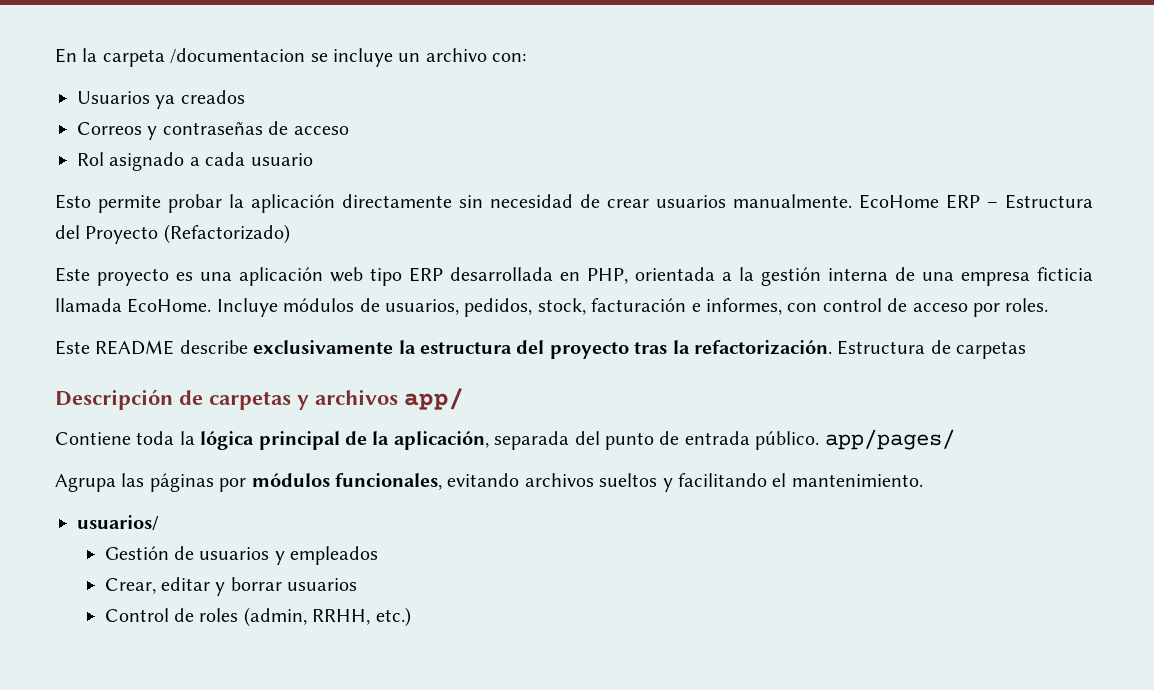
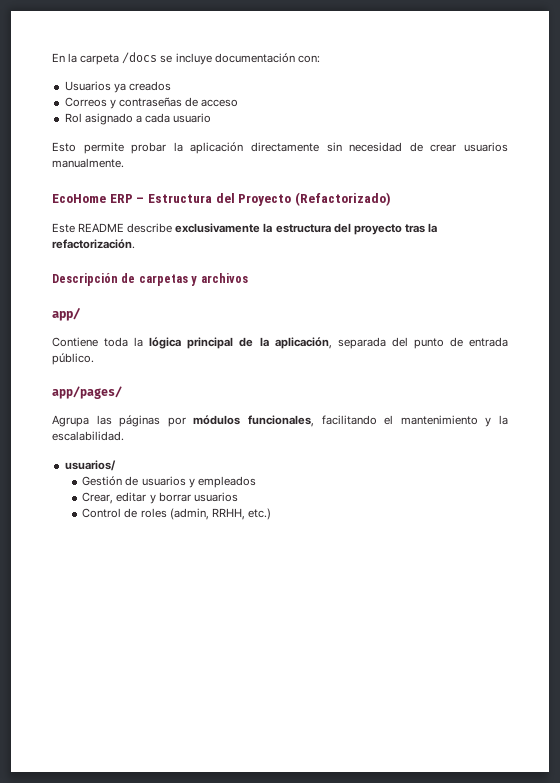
[170,48,306,64] /documentacion -> [122,52,158,64] /docs
[398,48,487,62] un archivo -> [214,53,295,63] documentación
(852, 201) none -> (124, 163) //
[55,267,1093,286] [55,298,1049,317] // Este proyecto es una aplicación web tipo ERP desarrollada en PHP, orientada a la gestión interna de una empresa ficticia llamada EcoHome. Incluye módulos de usuarios, pedidos, stock, facturación e informes, con control de acceso por roles. -> (391, 199) none
[837,340,1027,359] Estructura de carpetas -> (135, 244) none
(398, 397) none -> (248, 278) //
(820, 440) none -> (94, 359) //
[447,473,923,492] evitando archivos sueltos y facilitando el mantenimiento. -> [321,415,509,427] [52,431,124,441] facilitando el mantenimiento y la escalabilidad.

